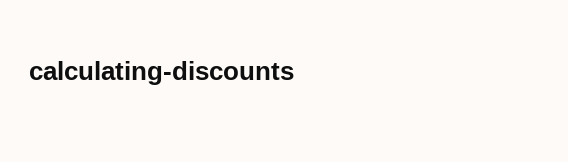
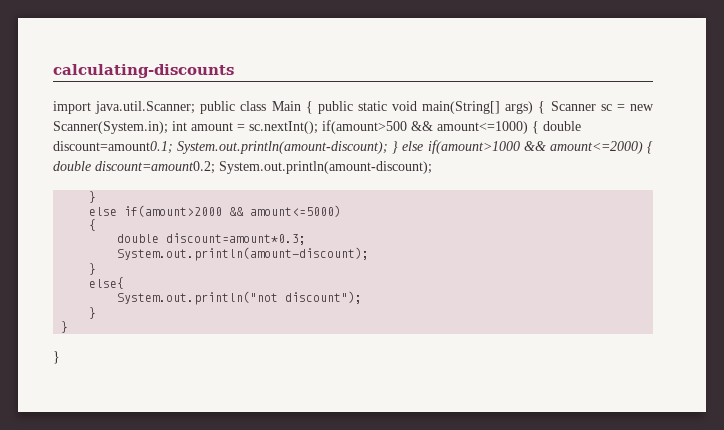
(294, 73) none -> [53,101,654,114] [53,120,581,134] [53,140,653,154] [53,161,432,174] [89,191,97,203] [89,205,342,217] [89,219,97,231] [117,233,307,245] [117,247,370,261] [89,263,97,275] [89,277,125,289] [117,291,363,305] [89,307,97,319] [61,321,69,333] [53,351,60,364] // import java.util.Scanner; public class Main { public static void main(String[] args) { Scanner sc = new Scanner(System.in); int amount = sc.nextInt(); if(amount>500 && amount<=1000) { double discount=amount0.1; System.out.println(amount-discount); } else if(amount>1000 && amount<=2000) { double discount=amount0.2; System.out.println(amount-discount); // } // else if(amount>2000 && amount<=5000) // { // double discount=amount*0.3; // System.out.println(amount-discount); // } // else{ // System.out.println("not discount"); // } // } // }

